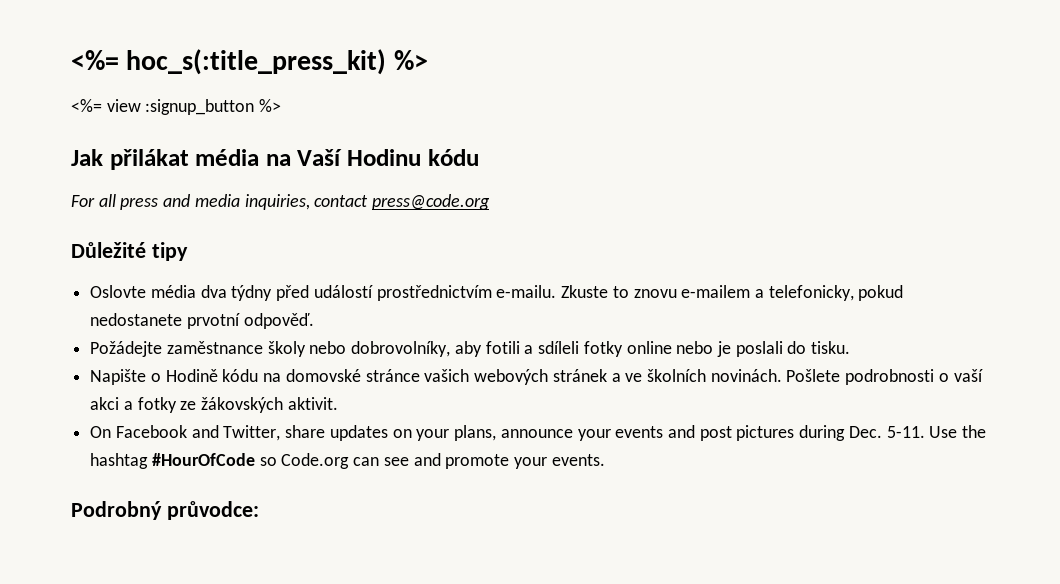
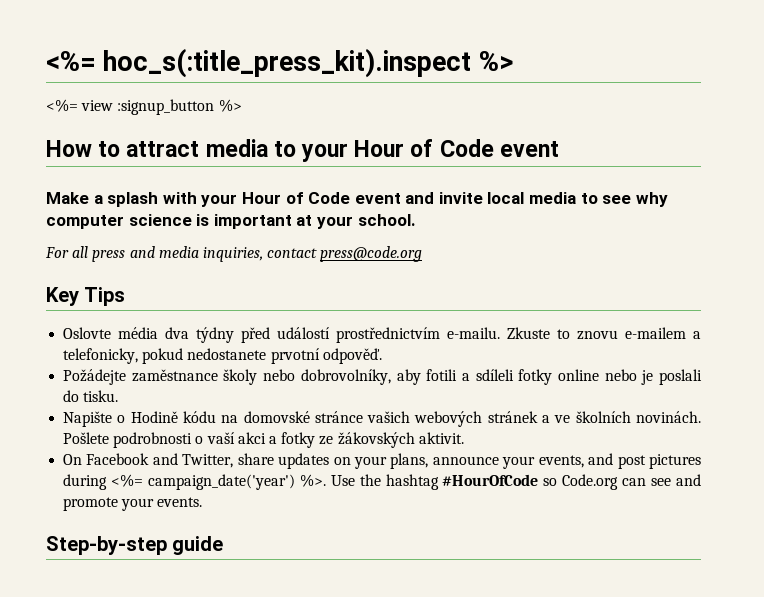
[71,49,387,75] <%= hoc_s(:title_press_kit) -> [46,49,472,78] <%= hoc_s(:title_press_kit).inspect
[71,149,479,170] Jak přilákat média na Vaší Hodinu kódu -> [46,139,559,162] [46,192,668,207] [46,214,416,229] How to attract media to your Hour of Code event // Make a splash with your Hour of Code event and invite local media to see why computer science is important at your school.
[71,242,188,261] Důležité tipy -> [46,287,126,306] Key Tips
[615,426,664,438] events -> [538,455,584,468] events,
[848,426,925,438] Dec. 5-11. -> [110,474,326,490] <%= campaign_date('year') %>.
[71,501,259,520] Podrobný průvodce: -> [46,536,224,555] Step-by-step guide

